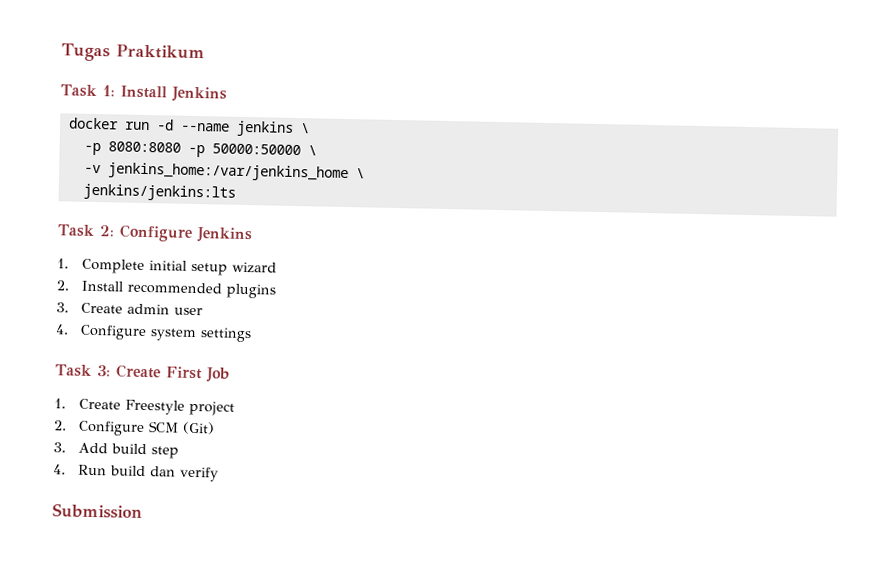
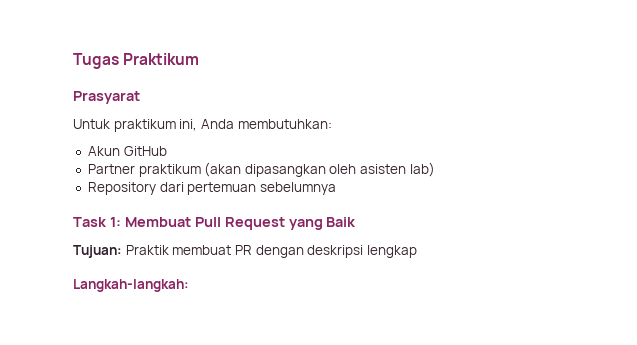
[60,84,227,103] [68,117,310,137] [83,141,317,158] [83,162,365,183] [82,183,236,202] [57,224,253,244] [57,258,277,276] [56,280,276,299] [56,302,203,316] [55,324,252,343] [55,364,230,383] [54,398,235,416] [54,420,215,437] [53,442,179,459] [53,464,219,482] [52,503,143,520] Task 1: Install Jenkins // docker run -d --name jenkins \ // -p 8080:8080 -p 50000:50000 \ // -v jenkins_home:/var/jenkins_home \ // jenkins/jenkins:lts // Task 2: Configure Jenkins // 1. Complete initial setup wizard // 2. Install recommended plugins // 3. Create admin user // 4. Configure system settings // Task 3: Create First Job // 1. Create Freestyle project // 2. Configure SCM (Git) // 3. Add build step // 4. Run build dan verify // Submission -> [73,91,140,104] [73,119,332,132] [87,146,167,156] [87,162,435,177] [87,182,336,195] [73,217,357,230] [73,245,417,258] [73,279,189,292] Prasyarat // Untuk praktikum ini, Anda membutuhkan: // Akun GitHub // Partner praktikum (akan dipasangkan oleh asisten lab) // Repository dari pertemuan sebelumnya // Task 1: Membuat Pull Request yang Baik // Tujuan: Praktik membuat PR dengan deskripsi lengkap // Langkah-langkah:

